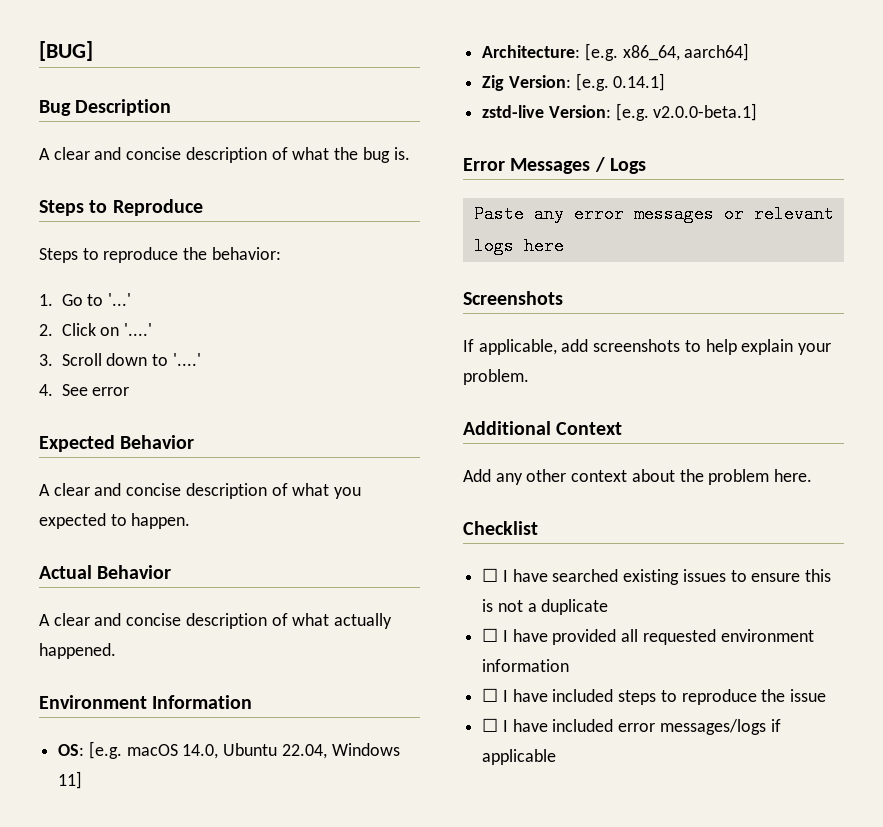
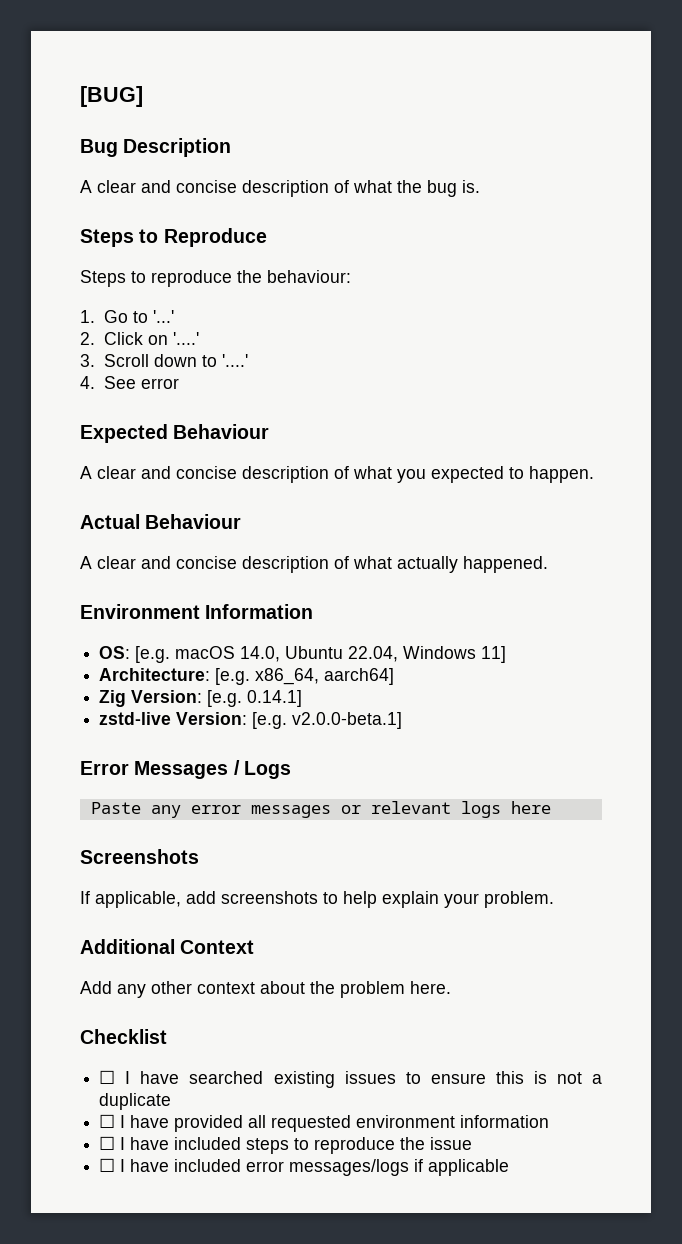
[211,247,281,260] behavior: -> [267,270,351,283] behaviour:
[120,435,195,449] Behavior -> [173,424,270,439] Behaviour
[97,565,172,579] Behavior -> [145,514,242,529] Behaviour

